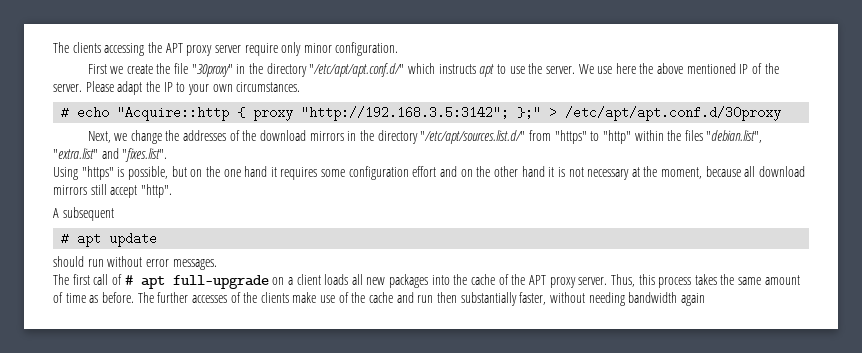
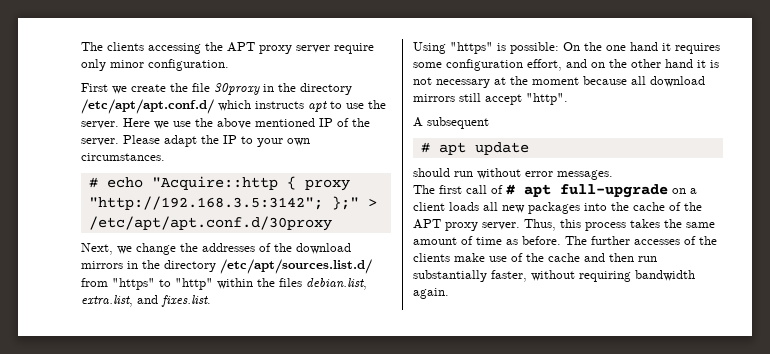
[191,63,405,77] "30proxy" in the directory "/etc/apt/apt.conf.d/" -> [214,83,352,95] [81,99,214,114] 30proxy in the directory /etc/apt/apt.conf.d/
[578,63,636,74] We use here -> [123,118,191,129] Here we use
[420,130,526,144] "/etc/apt/sources.list.d/" -> [220,259,372,274] /etc/apt/sources.list.d/
[706,130,763,143] [53,148,168,162] "debian.list", "extra.list" and "fixes.list". -> [306,278,367,290] [81,295,211,307] debian.list, extra.list, and fixes.list.
[127,166,203,180] possible, but on -> [510,42,580,54] possible: On
[412,166,437,177] effort -> [527,59,562,71] effort,
[661,167,703,179] moment, -> [532,77,579,85] moment
[417,292,457,303] run then -> [609,253,657,262] then run
[588,292,705,306] needing bandwidth again -> [579,270,695,282] [413,288,449,299] requiring bandwidth again.

